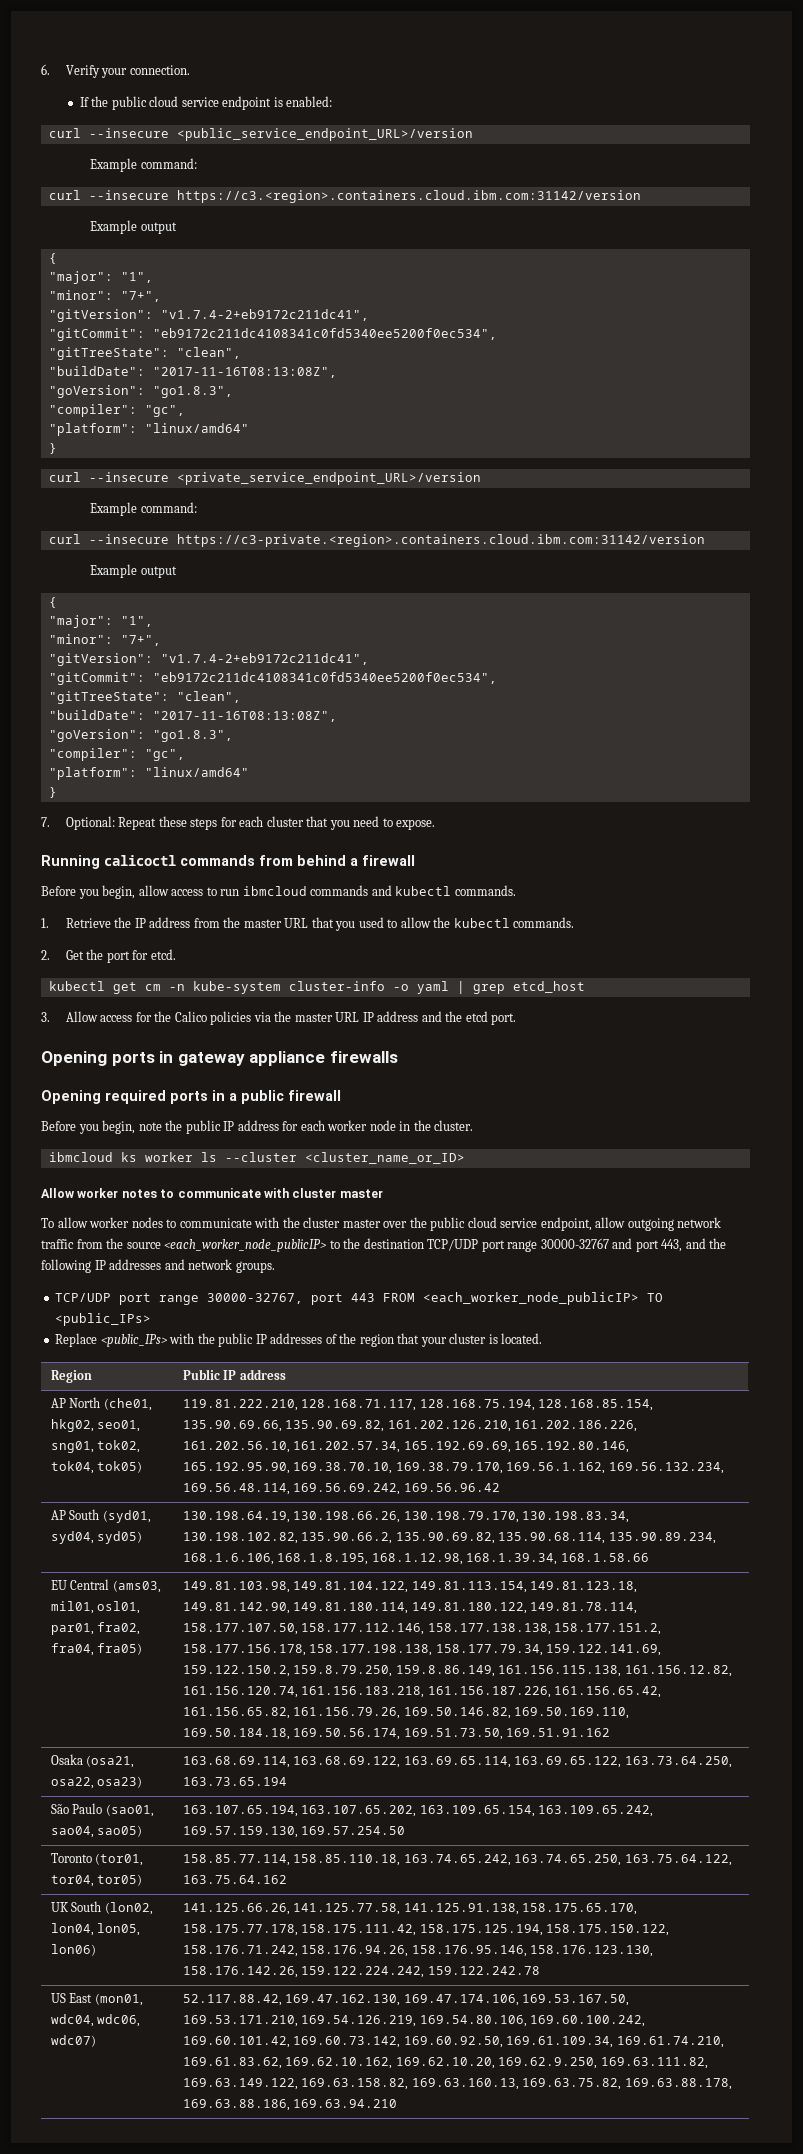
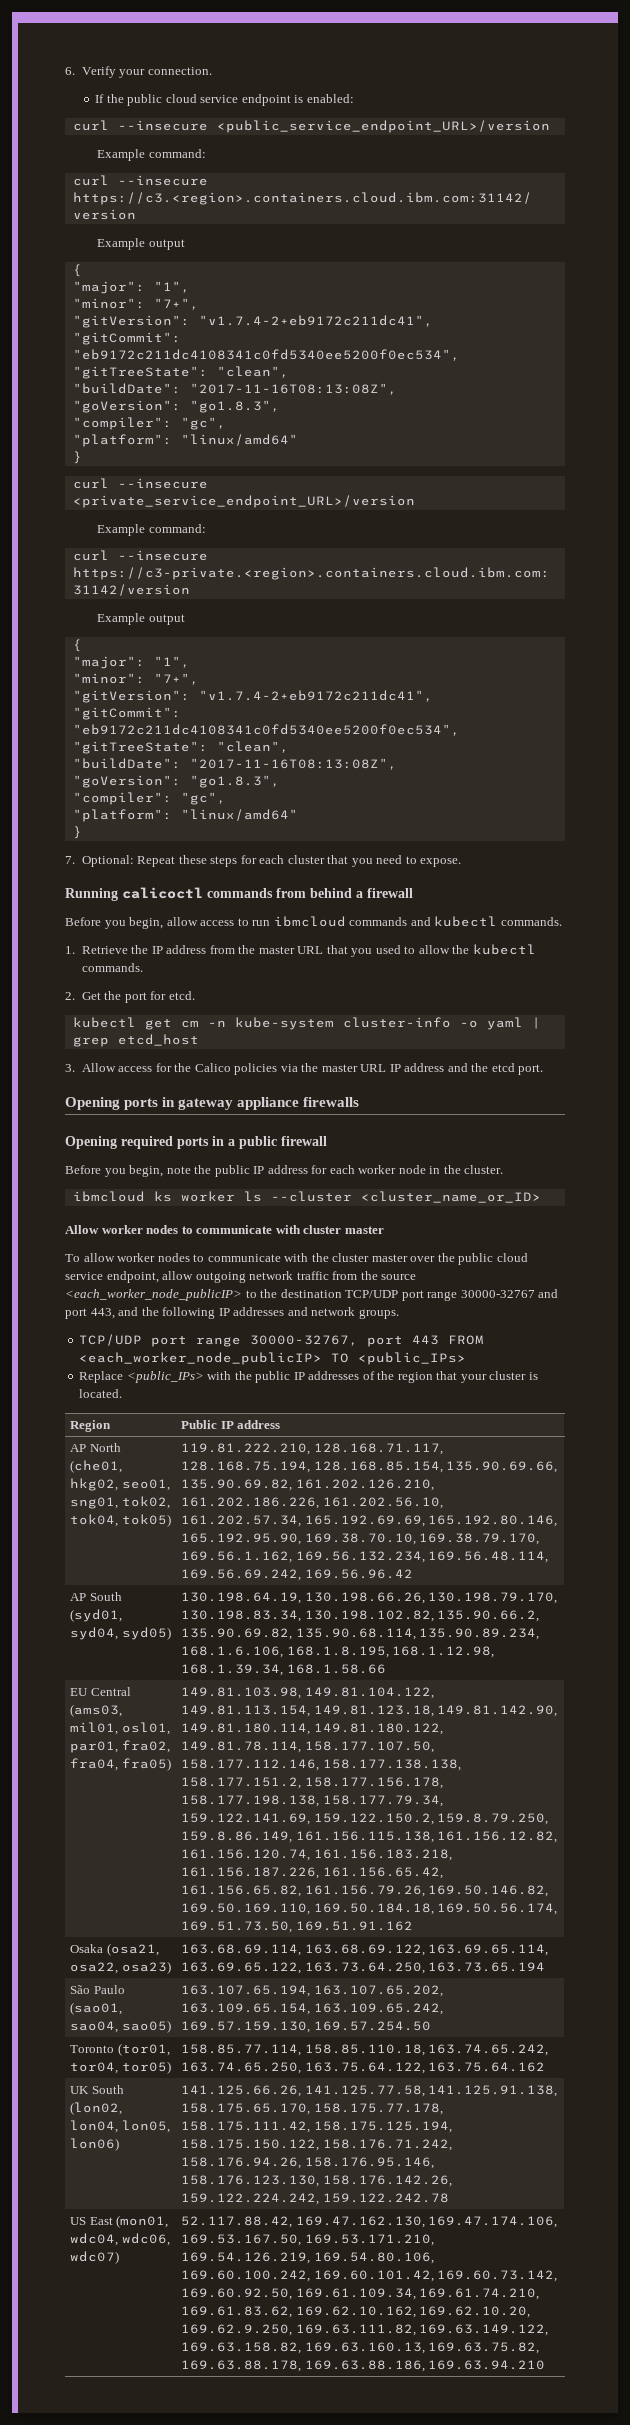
[121,1189,157,1198] notes -> [146,1225,179,1234] nodes

